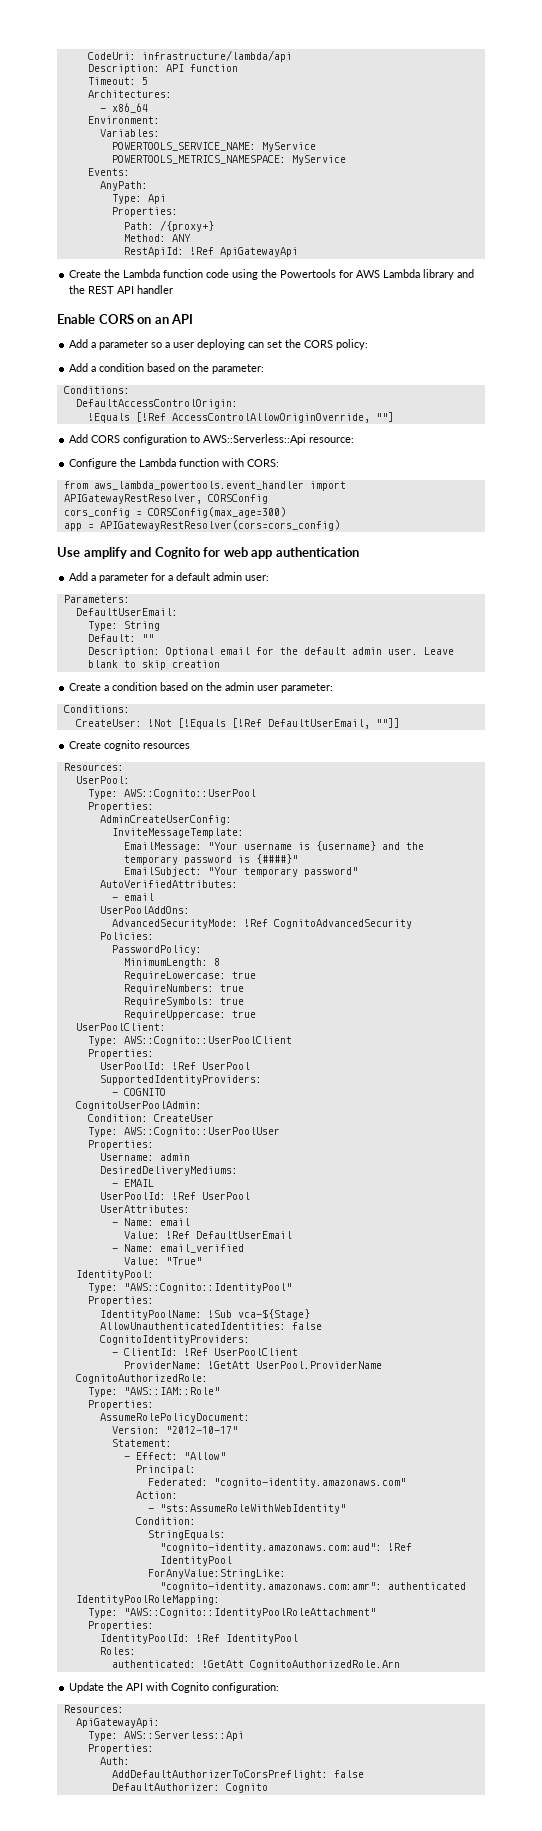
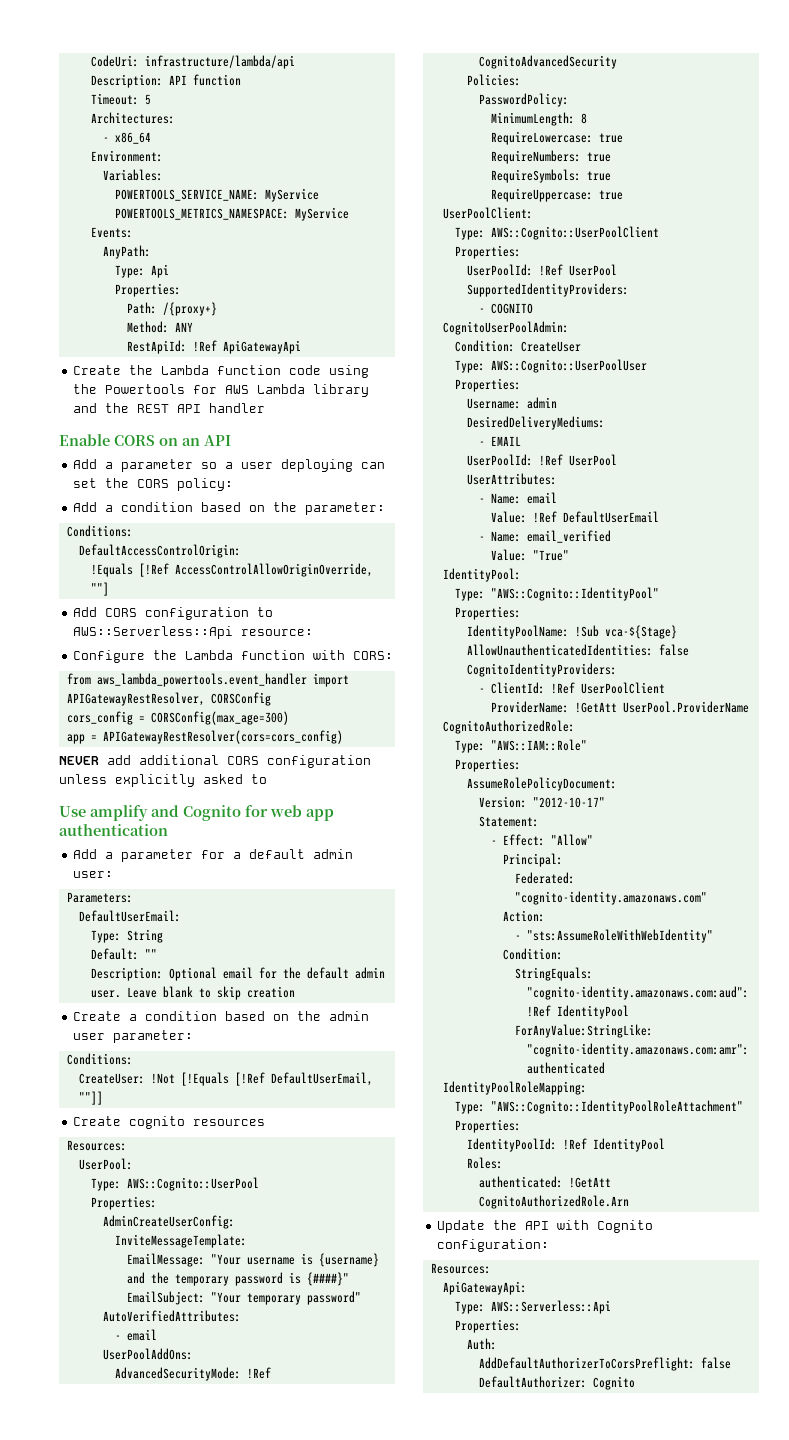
(340, 525) none -> [59,755,371,768] [59,774,267,787] // NEVER add additional CORS configuration unless explicitly asked to

